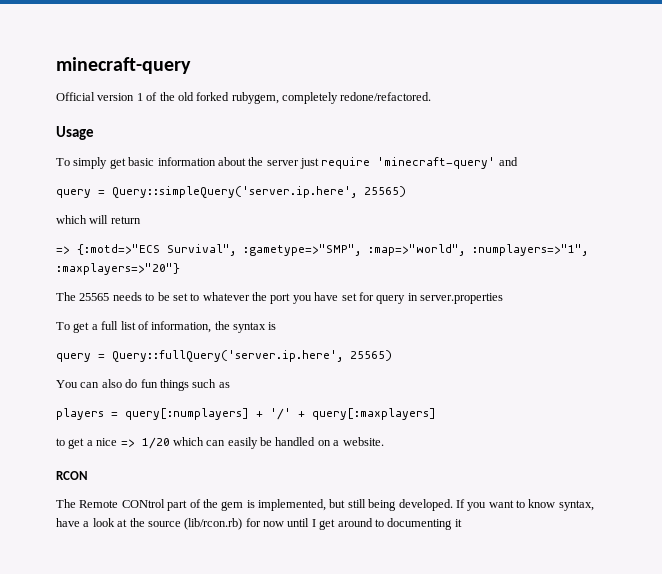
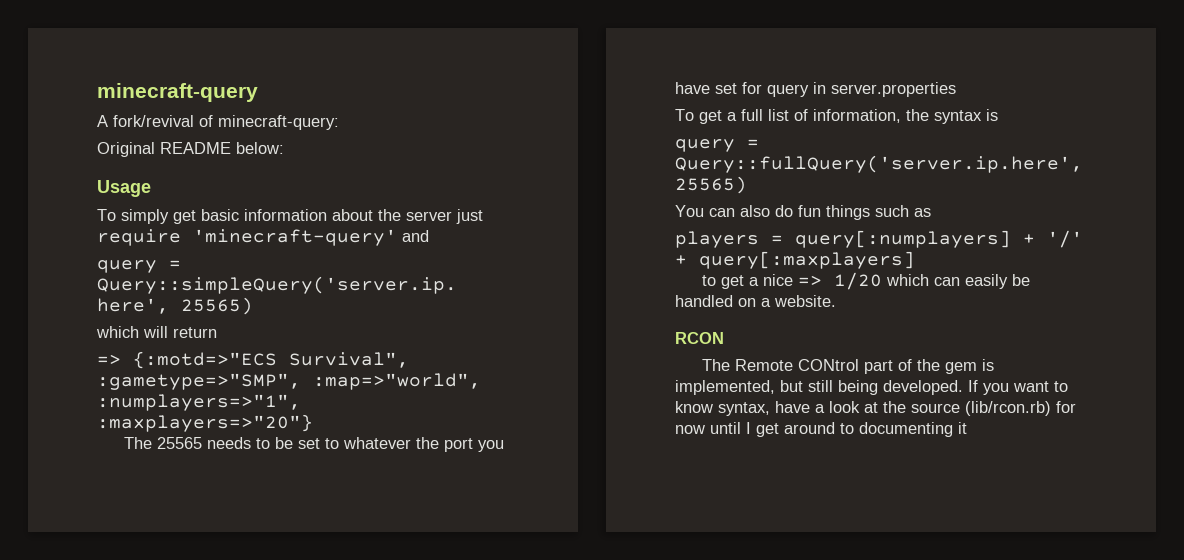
[56,92,432,104] Official version 1 of the old forked rubygem, completely redone/refactored. -> [97,115,339,130] [97,142,284,157] A fork/revival of minecraft-query: // Original README below:

